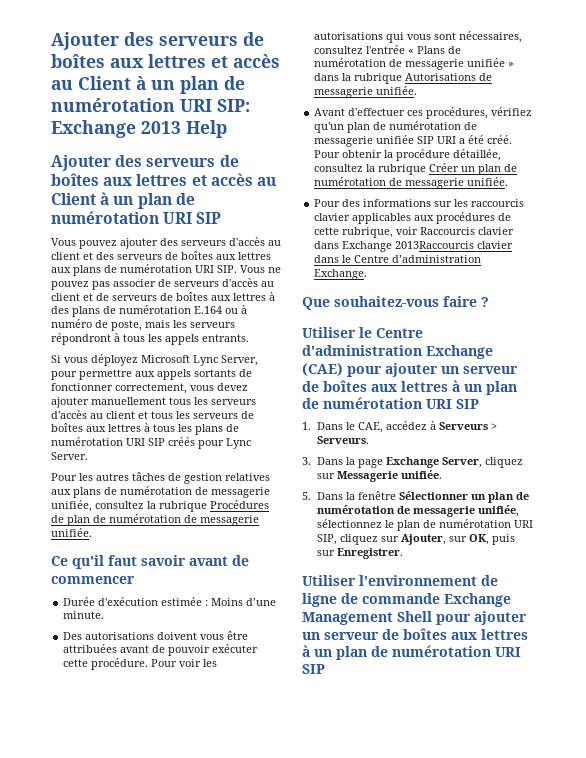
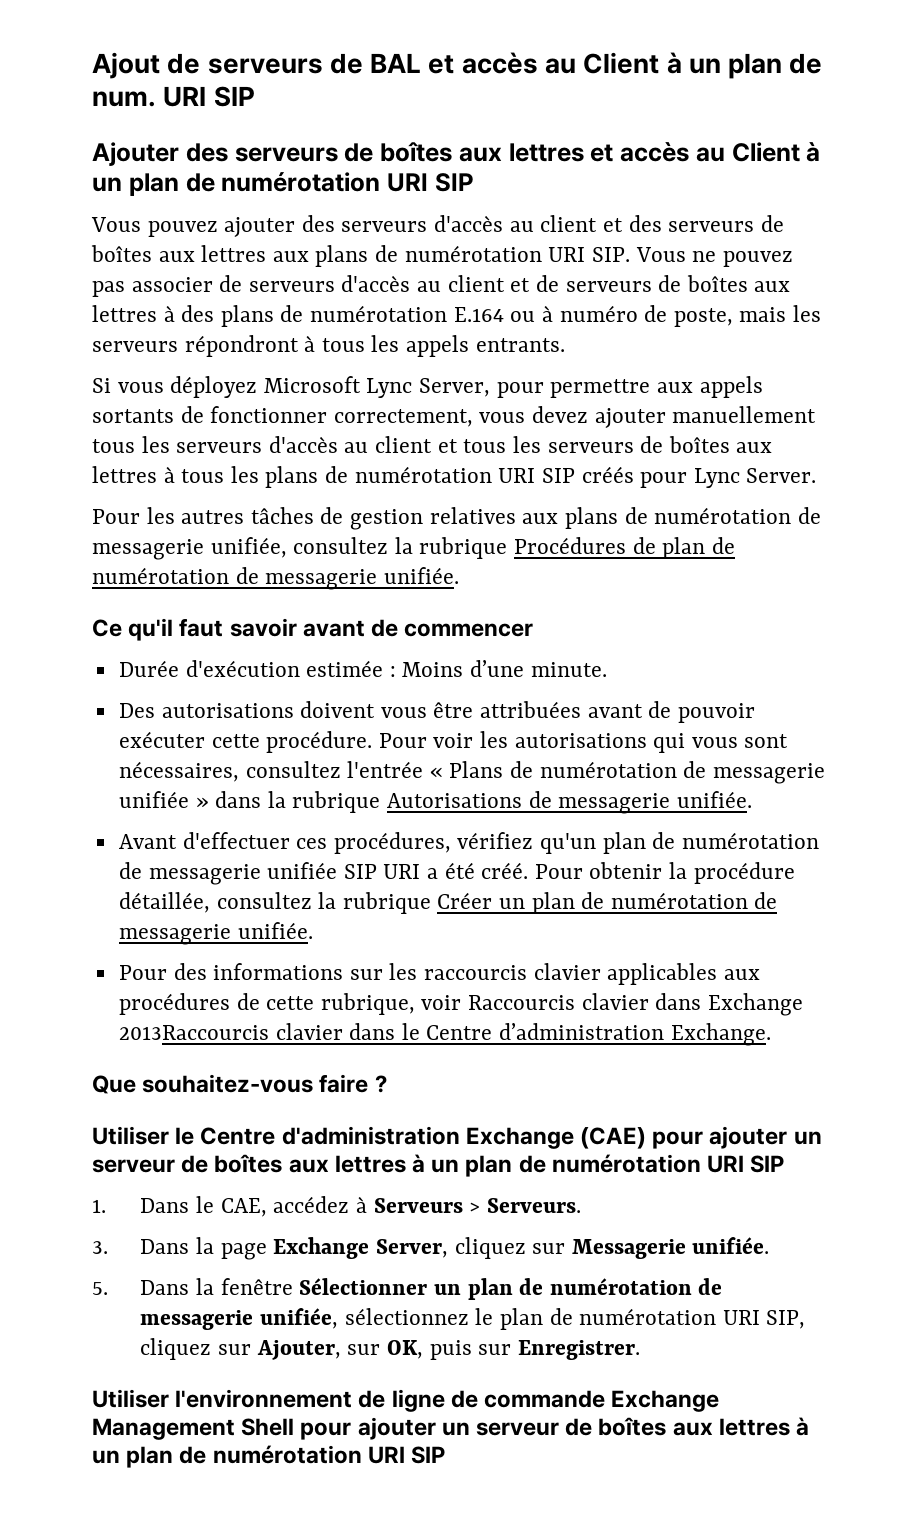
[51,32,264,50] [51,54,280,68] [51,76,245,94] [51,98,250,112] [51,120,227,138] Ajouter des serveurs de boîtes aux lettres et accès au Client à un plan de numérotation URI SIP: Exchange 2013 Help -> [92,52,823,79] [92,86,255,107] Ajout de serveurs de BAL et accès au Client à un plan de num. URI SIP

